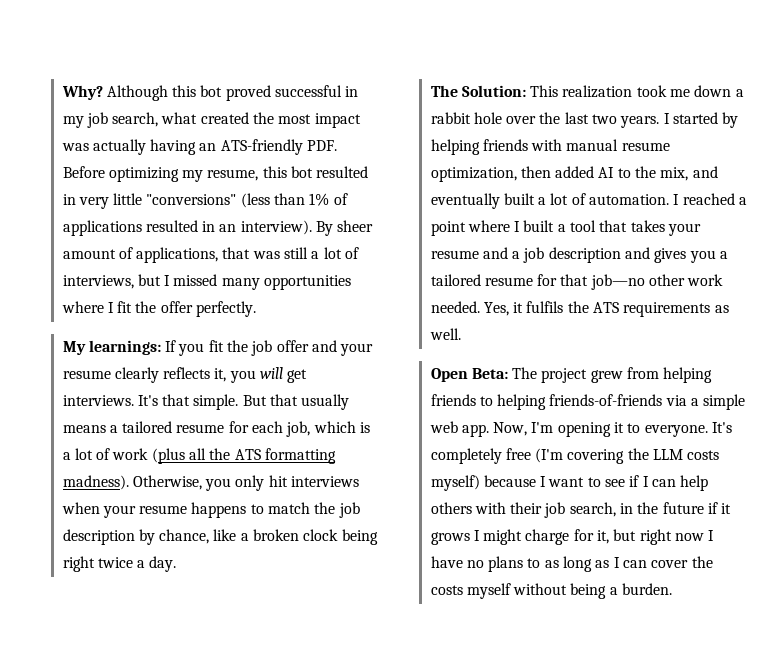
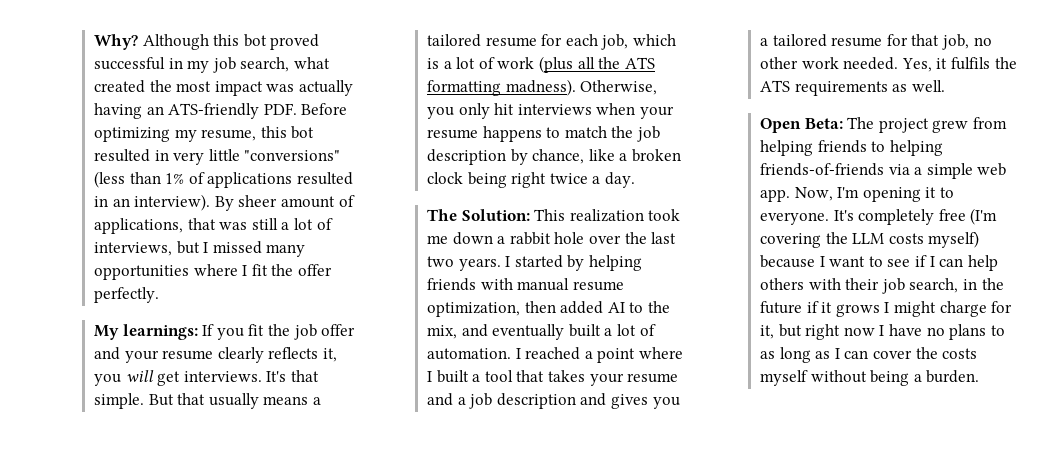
[590,274,645,290] job—no -> [942,34,992,50] job, no

